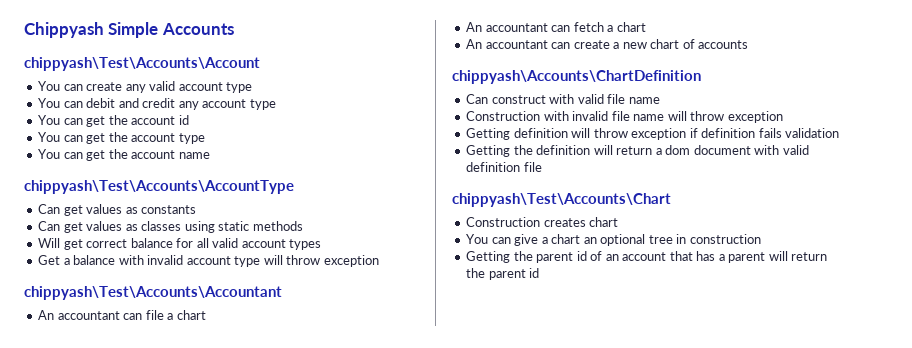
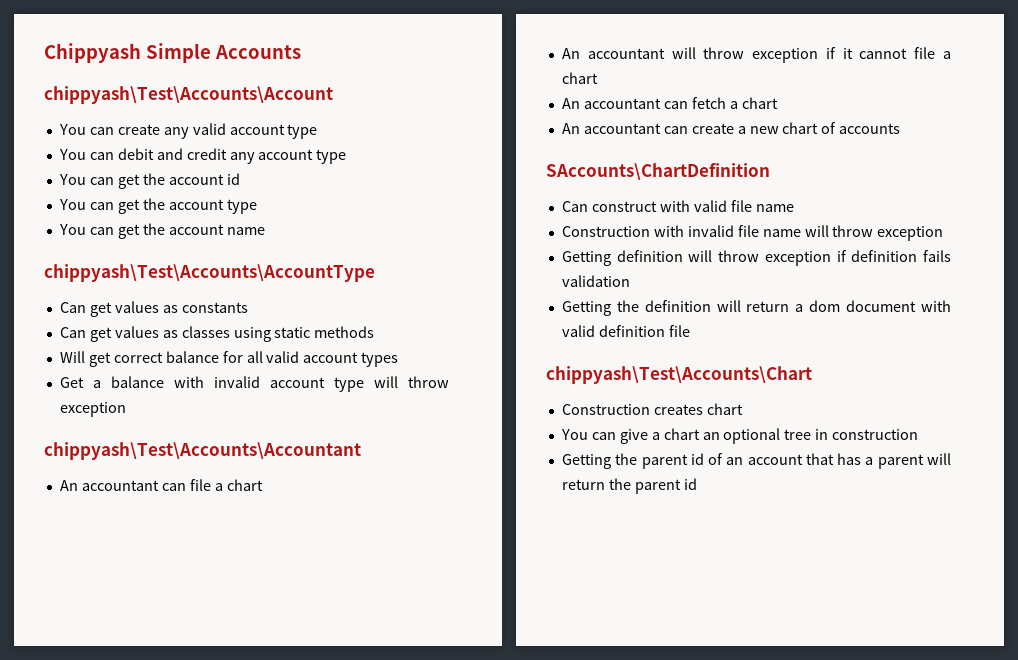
(206, 315) none -> [561,47,952,63] [561,72,598,84] // An accountant will throw exception if it cannot file a chart
[452,70,701,84] chippyash\Accounts\ChartDefinition -> [546,163,770,180] SAccounts\ChartDefinition

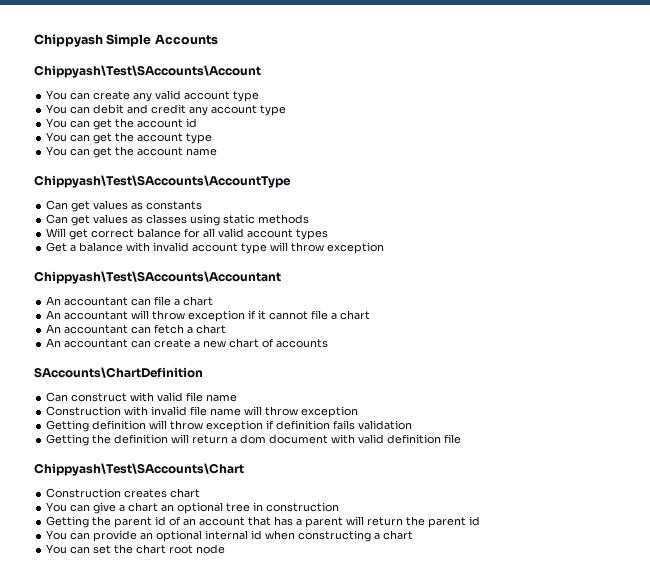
[44,86,333,104] chippyash\Test\Accounts\Account -> [34,65,261,78] Chippyash\Test\SAccounts\Account
[44,264,375,282] chippyash\Test\Accounts\AccountType -> [34,175,291,188] Chippyash\Test\SAccounts\AccountType
[44,442,361,460] chippyash\Test\Accounts\Accountant -> [34,271,281,284] Chippyash\Test\SAccounts\Accountant
[546,366,812,384] chippyash\Test\Accounts\Chart -> [34,463,244,476] Chippyash\Test\SAccounts\Chart
(697, 484) none -> [46,530,414,542] [46,544,226,554] // You can provide an optional internal id when constructing a chart // You can set the chart root node

